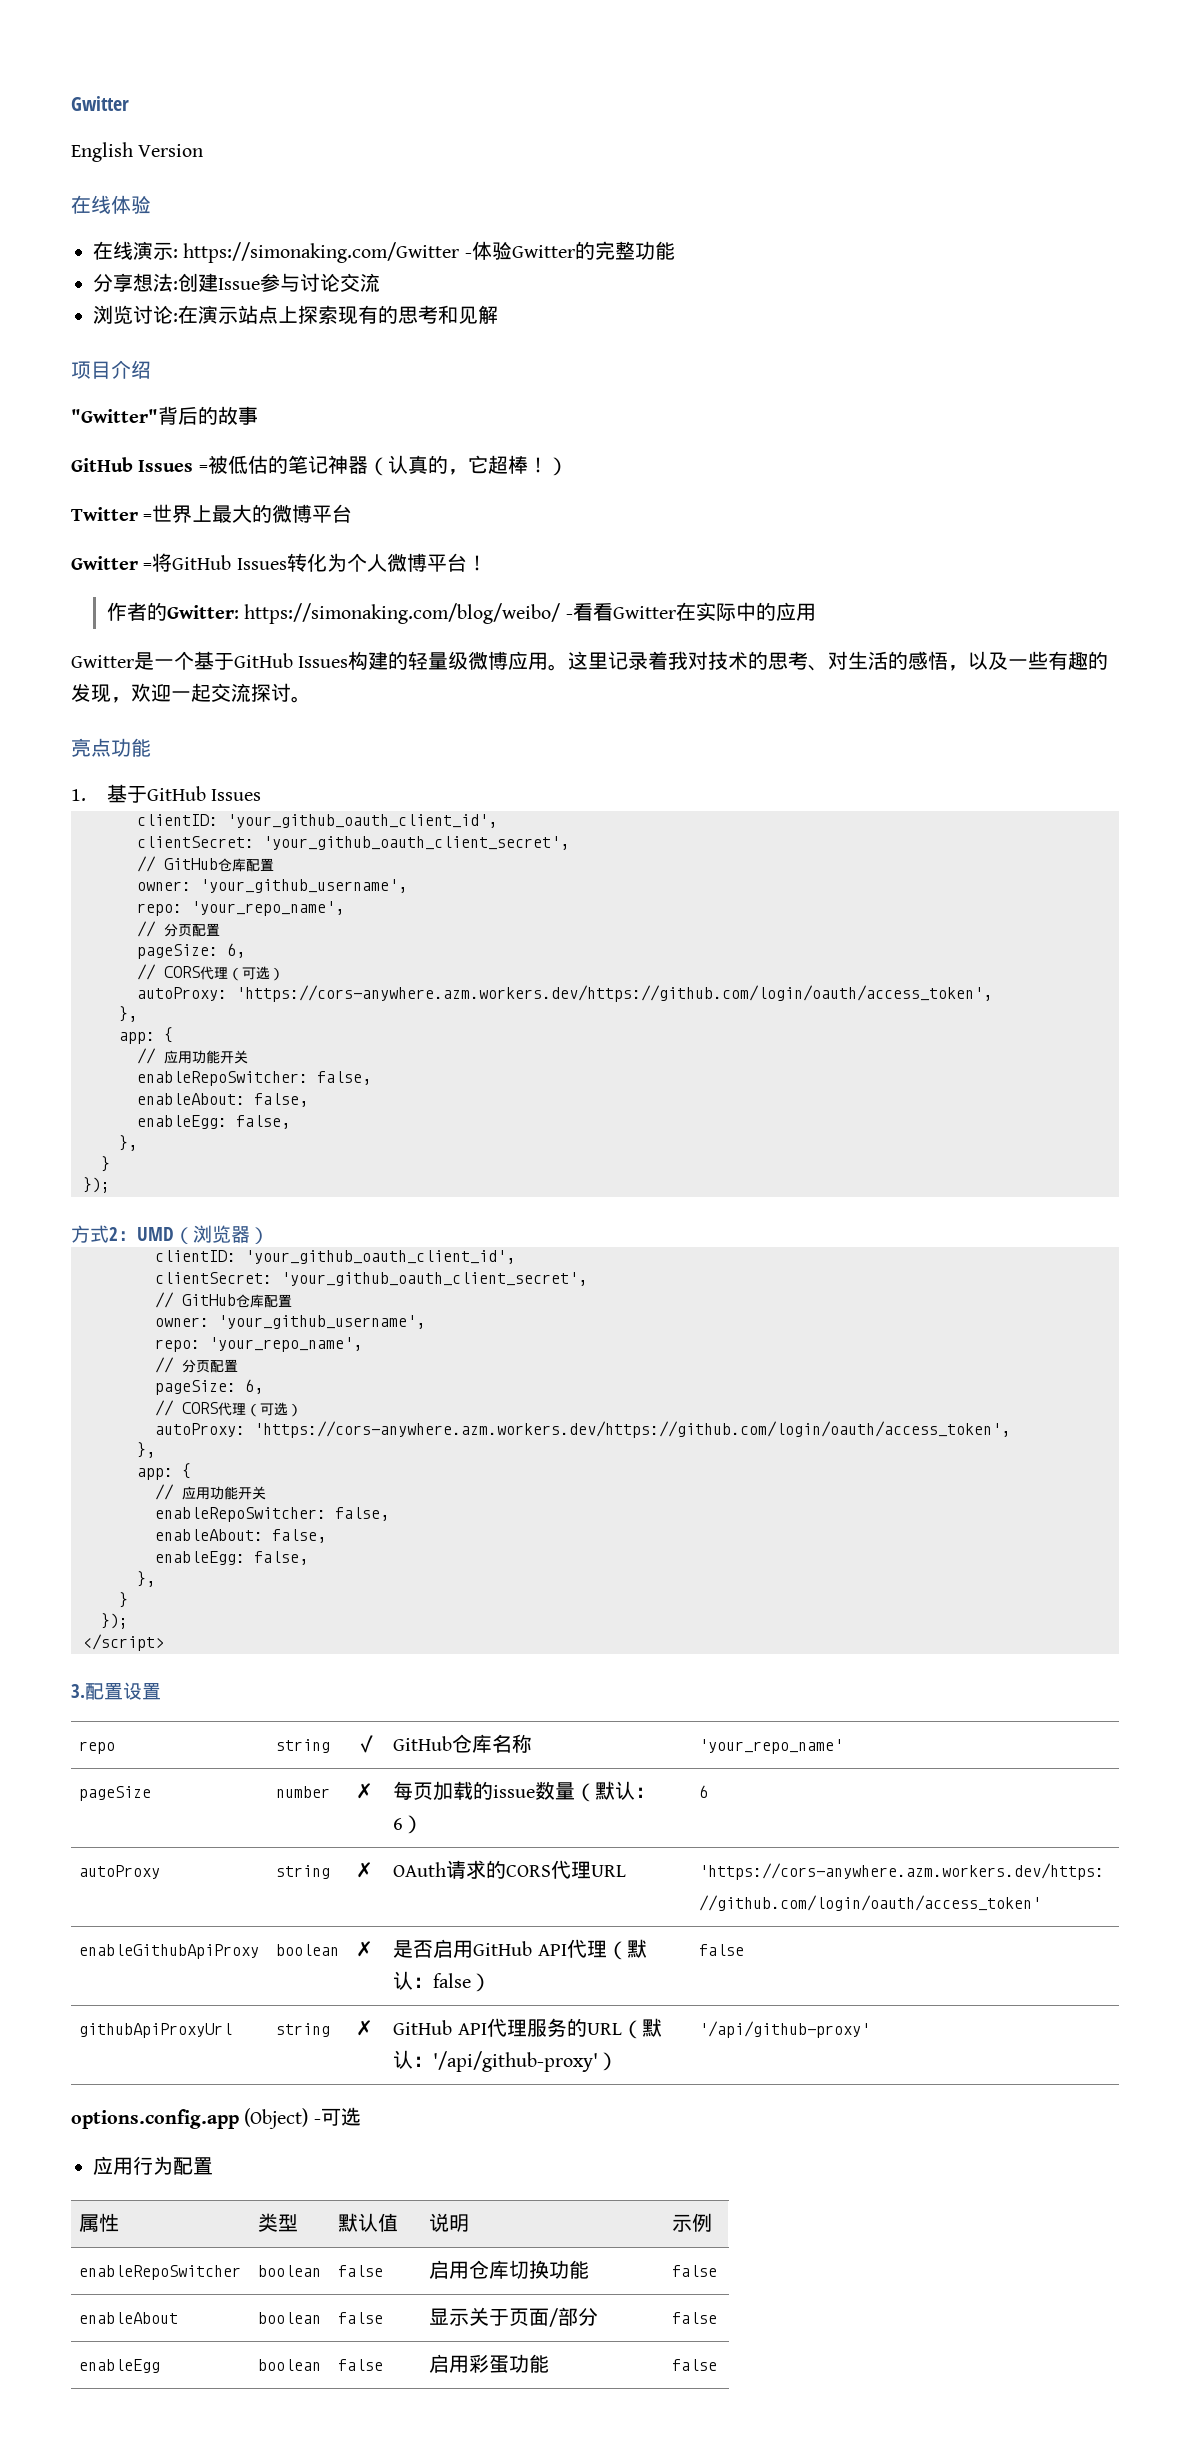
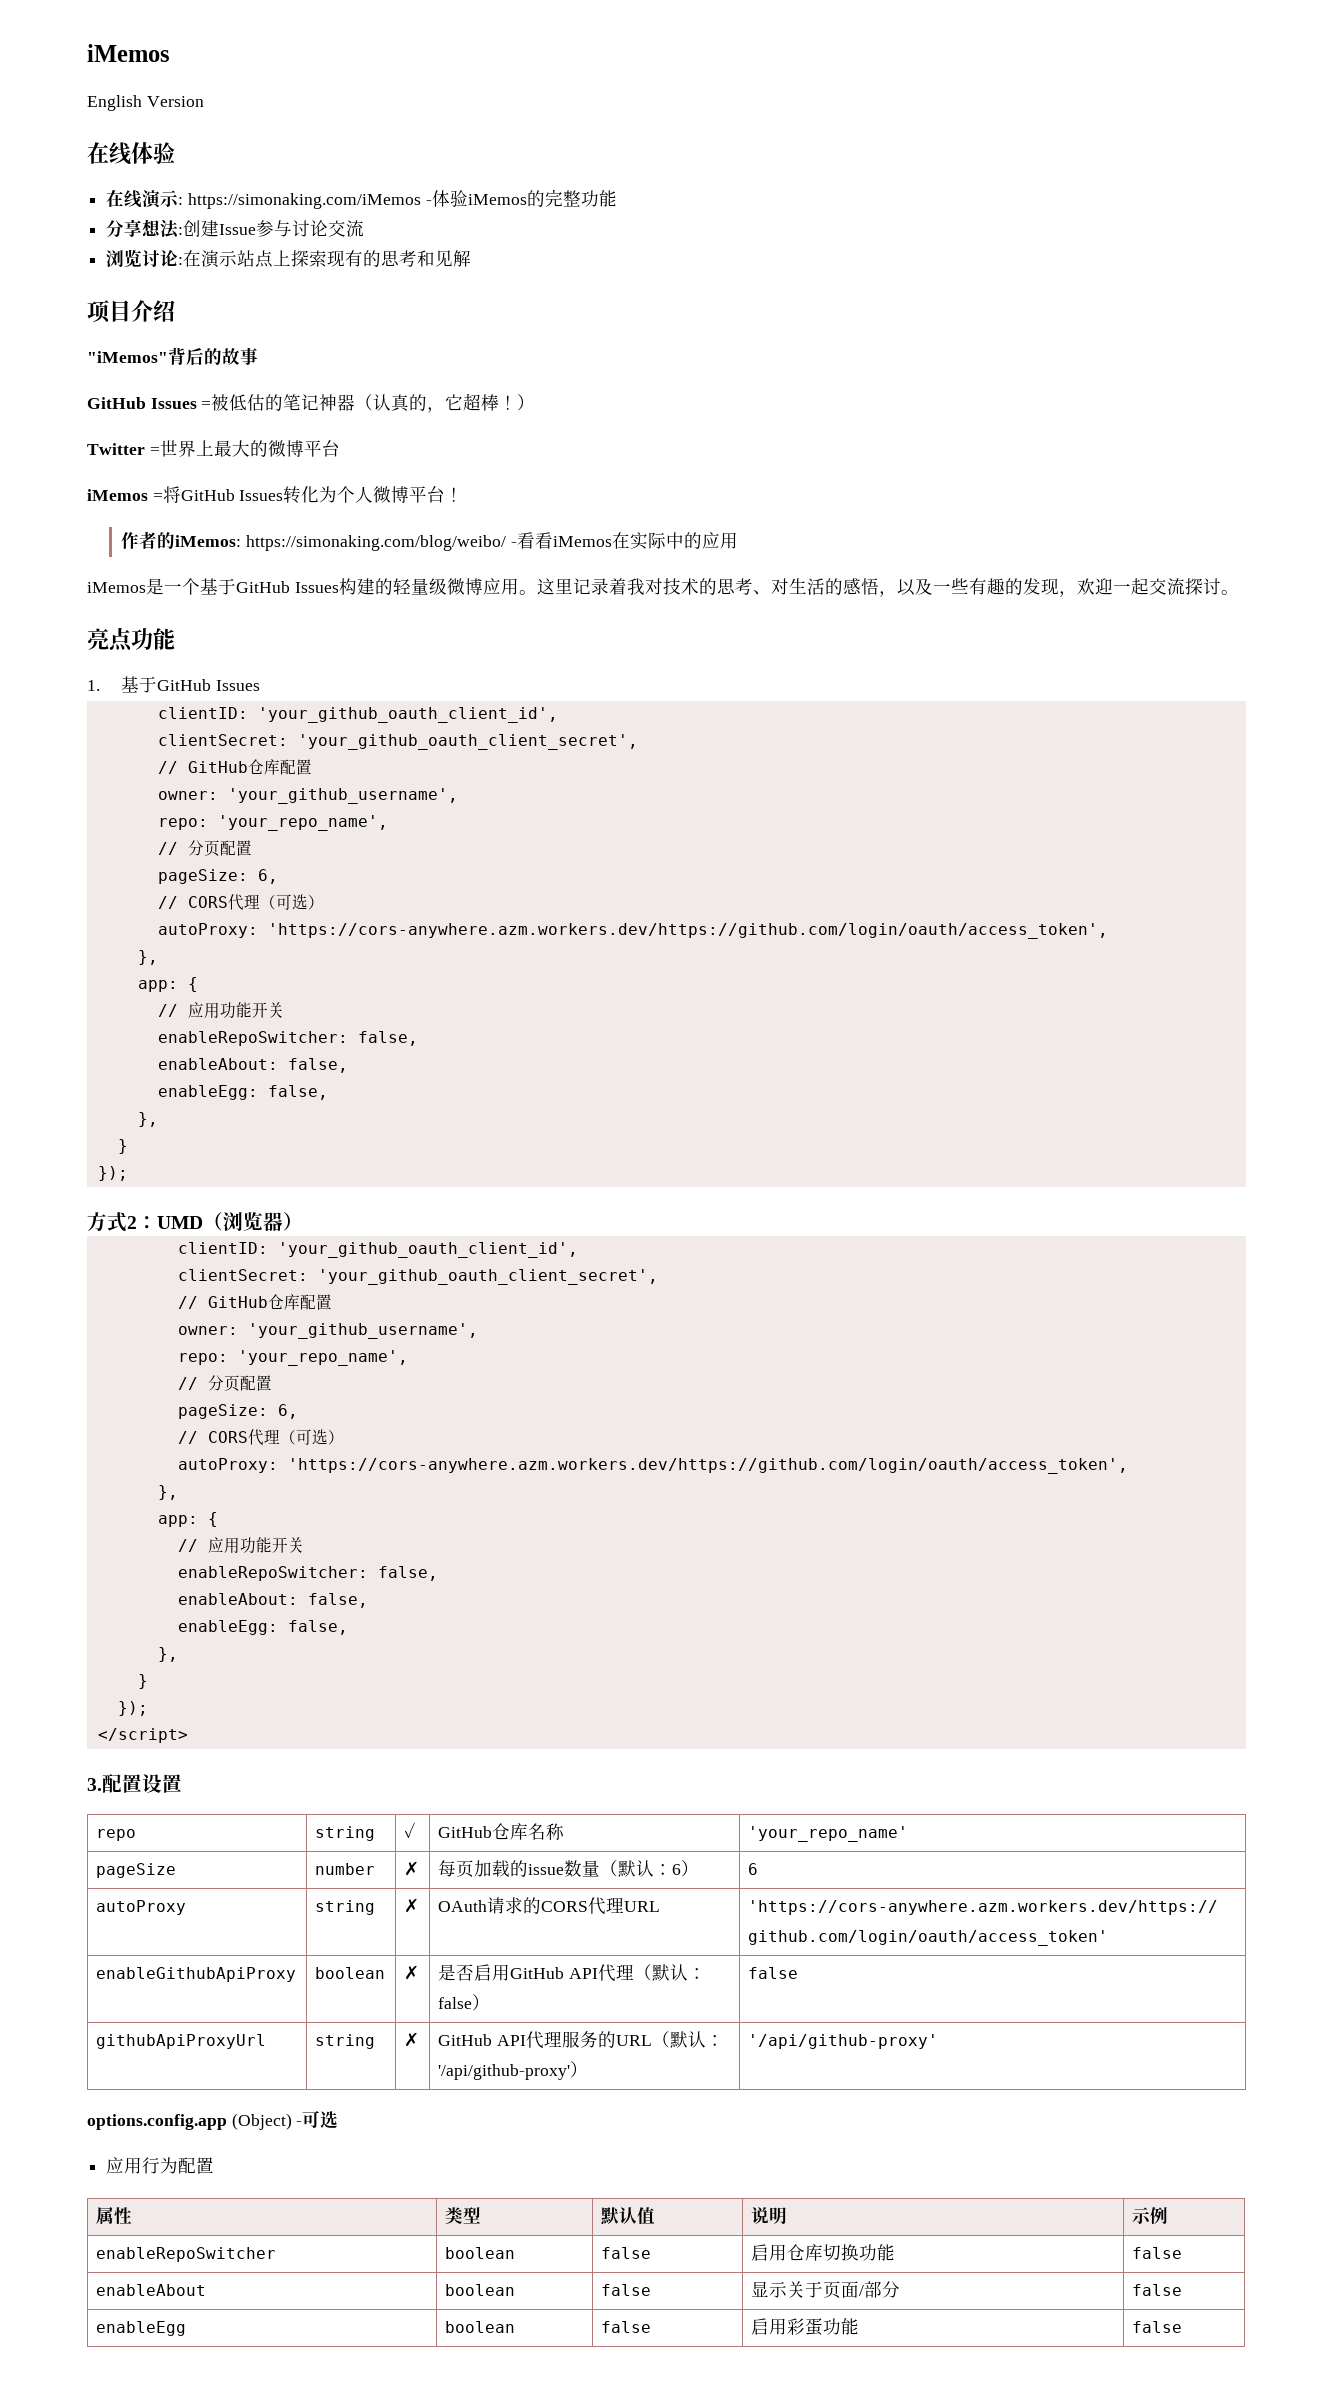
[71,96,129,111] Gwitter -> [87,44,170,62] iMemos
[183,242,460,263] https://simonaking.com/Gwitter -> [187,193,421,209] https://simonaking.com/iMemos
[511,245,575,258] Gwitter -> [467,194,527,205] iMemos
[71,409,158,423] "Gwitter" -> [87,351,168,363] "iMemos"
[71,556,138,570] Gwitter -> [87,489,148,501] iMemos
[166,605,239,619] Gwitter: -> [175,535,242,547] iMemos:
[612,606,676,619] Gwitter -> [552,536,612,547] iMemos
[71,655,134,668] Gwitter -> [87,582,146,593] iMemos

